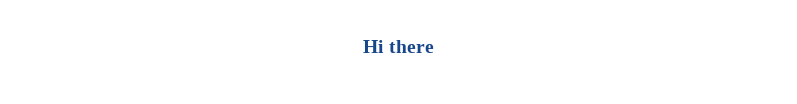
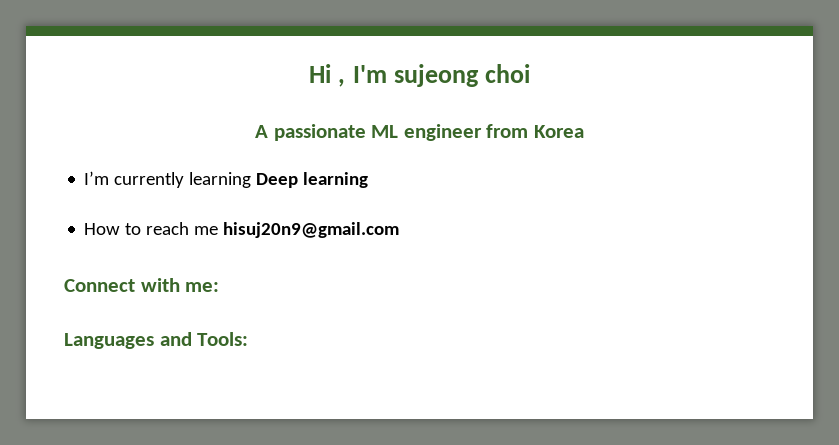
[388,40,434,53] there -> [338,64,530,87] [255,124,584,141] [84,171,369,188] [84,222,400,238] [64,278,220,292] [64,332,249,349] , I'm sujeong choi // A passionate ML engineer from Korea // I’m currently learning Deep learning // How to reach me hisuj20n9@gmail.com // Connect with me: // Languages and Tools:

